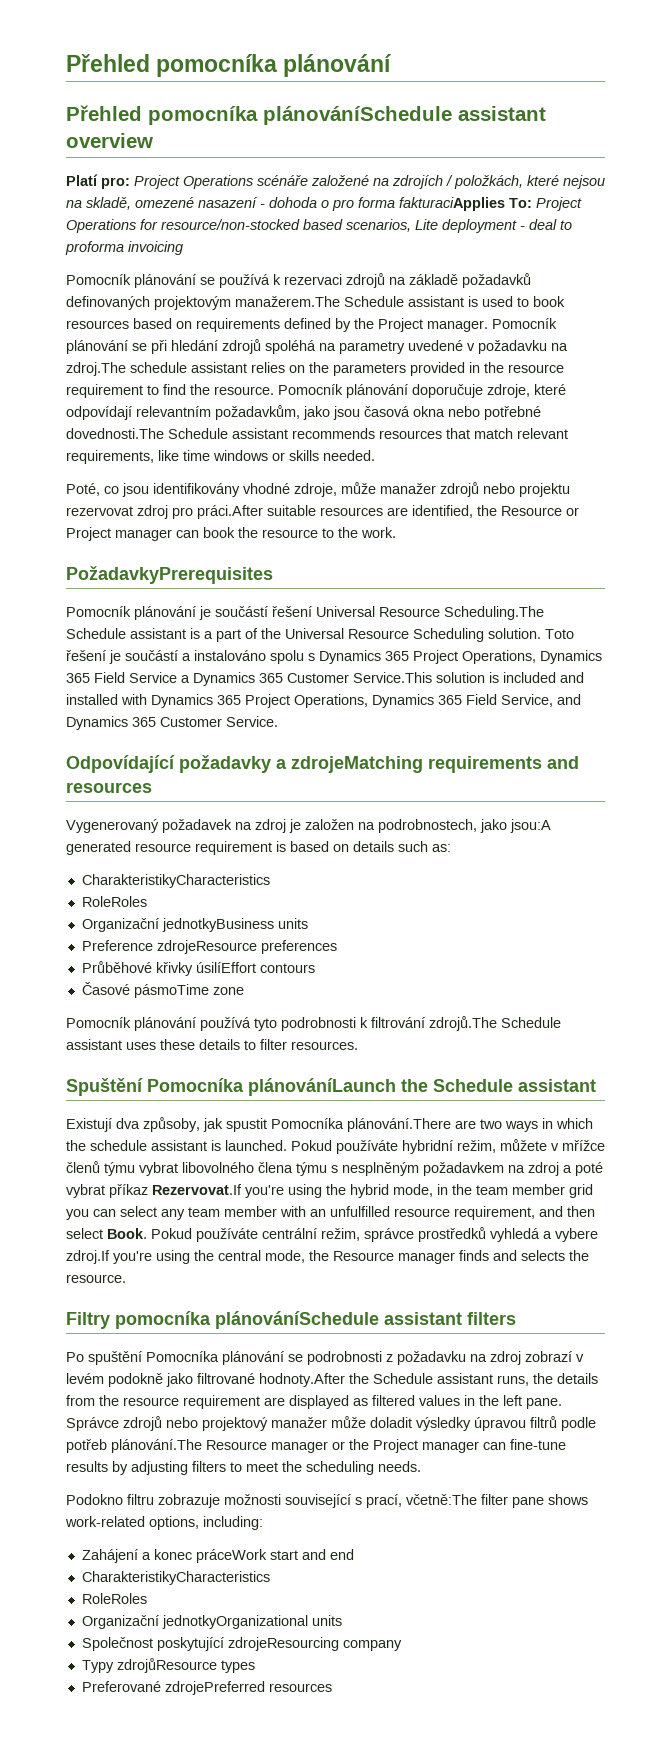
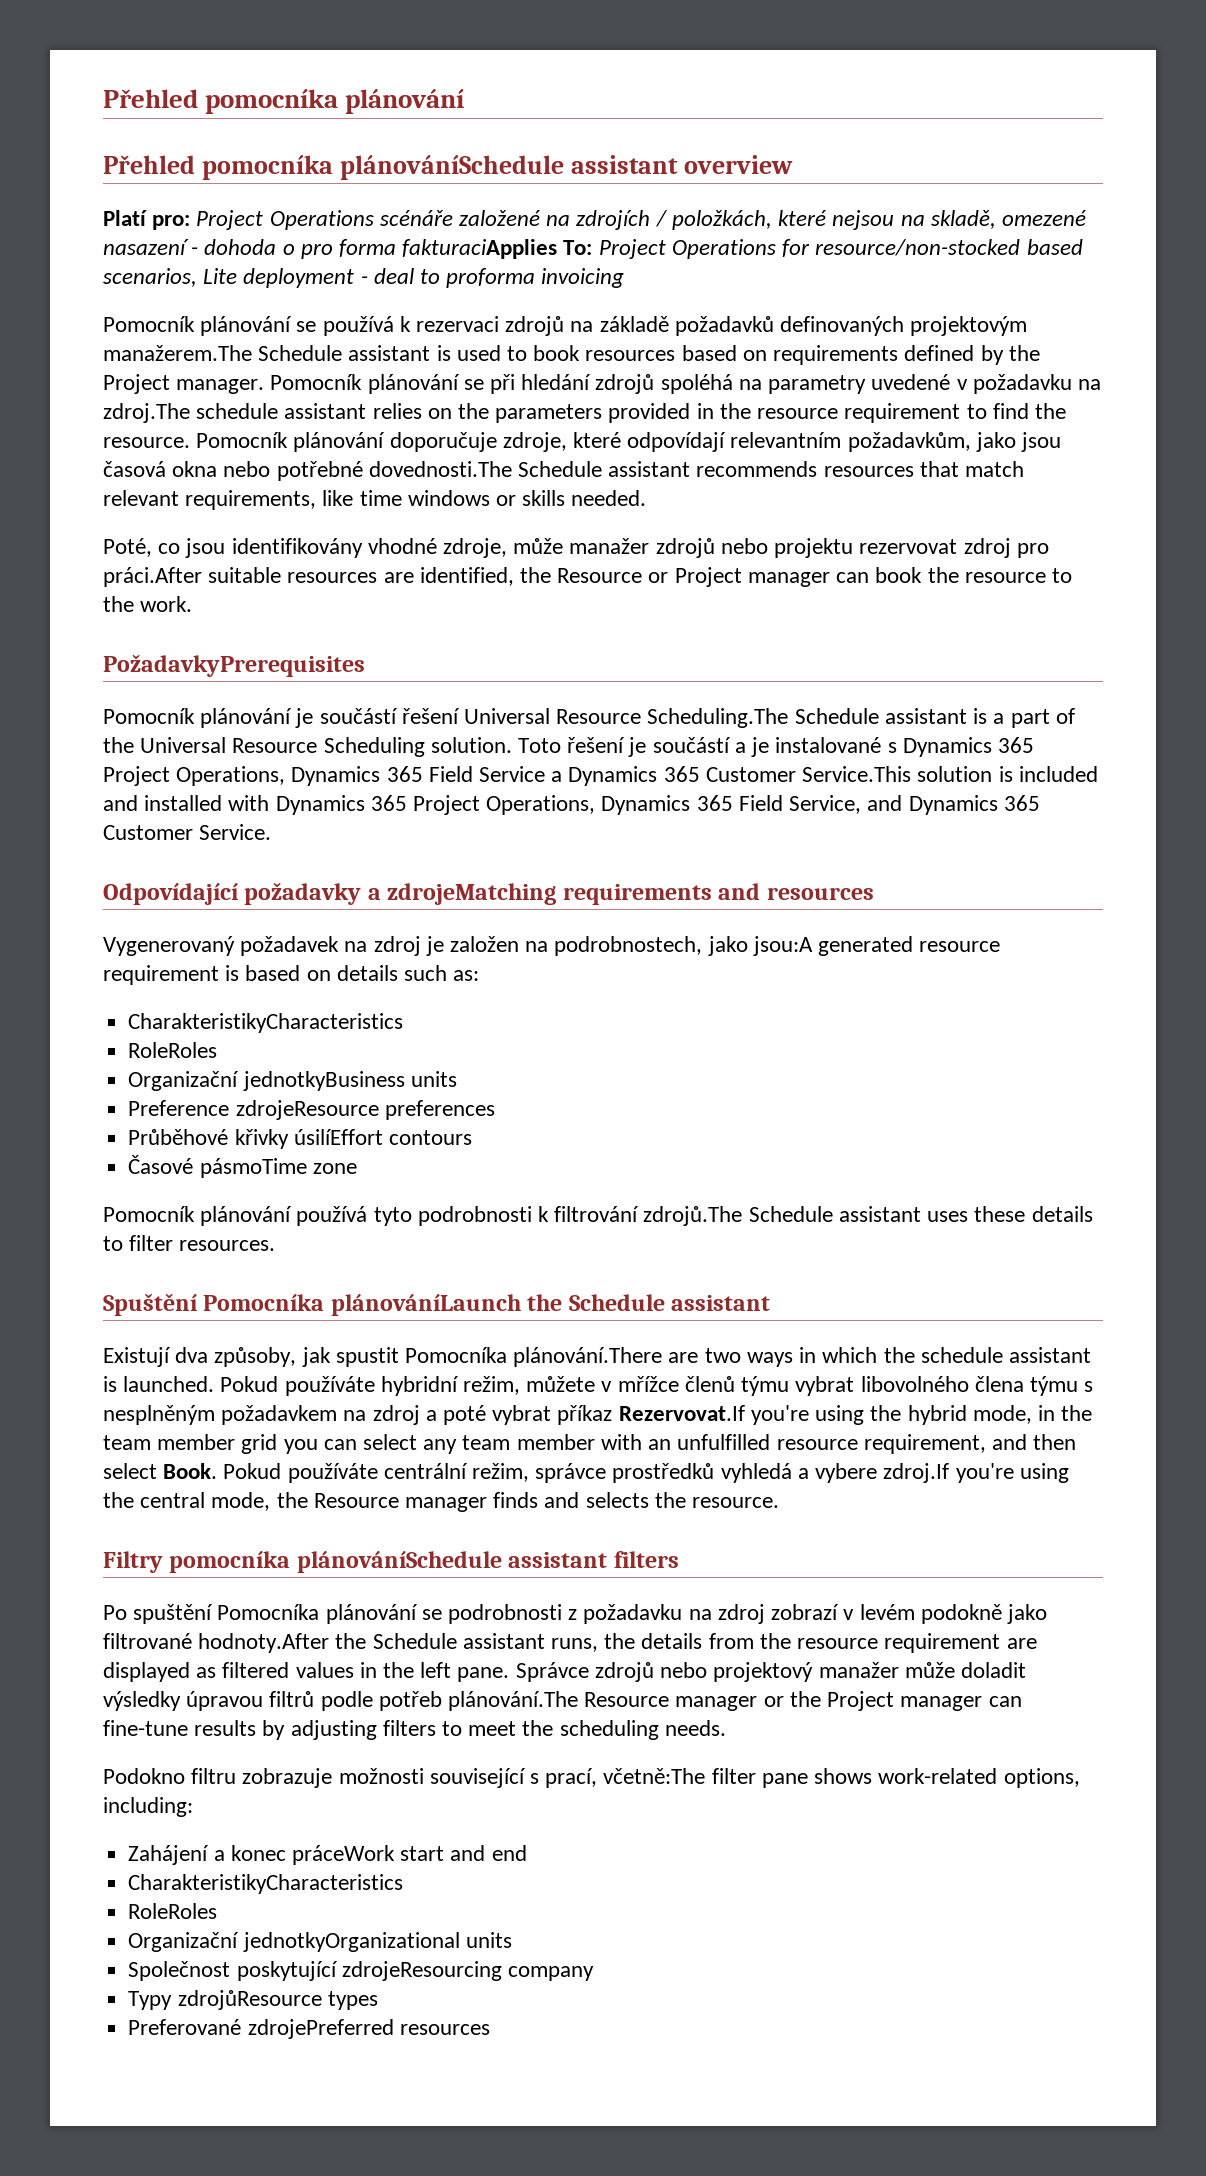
[194,650,304,664] instalováno spolu -> [751,737,882,757] je instalované

